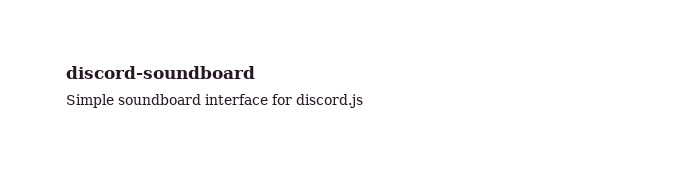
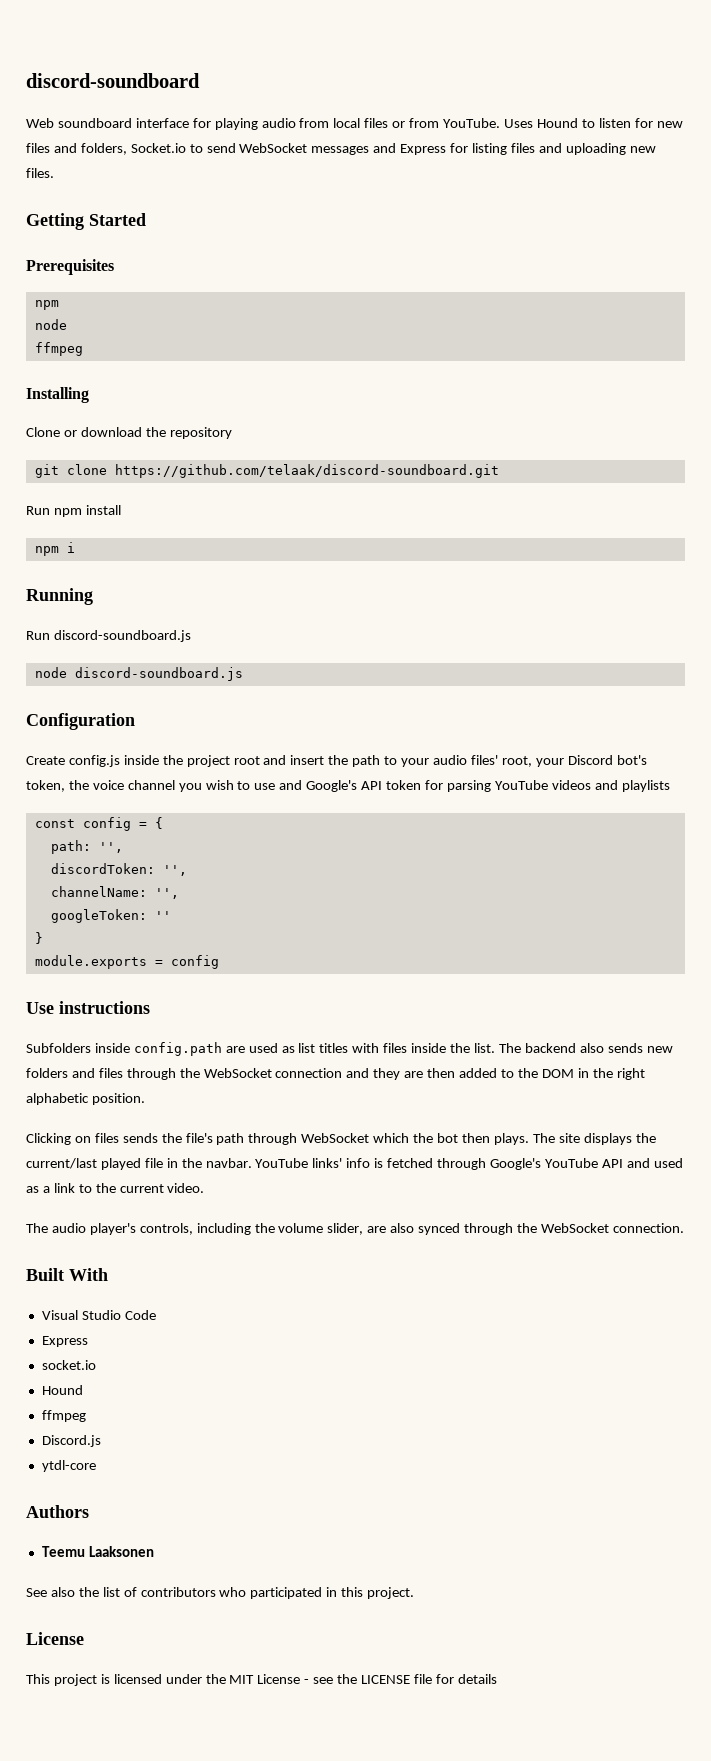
[66,94,114,108] Simple -> [26,118,54,128] Web
[296,94,363,108] discord.js -> [214,118,683,130] [26,143,656,155] [26,168,54,178] [26,213,146,230] [26,259,114,275] [34,300,59,310] [34,319,67,330] [34,342,83,356] [26,387,89,403] [26,427,232,439] [34,464,499,478] [26,505,121,517] [34,542,75,556] [26,588,93,605] [26,630,191,642] [34,667,243,681] [26,713,135,730] [26,755,647,767] [26,780,670,792] [34,817,163,831] [50,840,123,854] [50,863,187,876] [50,886,179,899] [50,909,171,923] [34,932,43,944] [34,955,219,969] [26,1001,150,1014] [26,1042,673,1056] [26,1068,645,1080] [26,1093,145,1105] [26,1133,656,1145] [26,1158,683,1170] [26,1183,205,1193] [26,1223,684,1235] [26,1268,108,1281] [41,1310,156,1320] [41,1336,88,1347] [41,1360,96,1370] [41,1385,83,1395] [41,1410,86,1422] [41,1435,101,1447] [41,1460,96,1472] [26,1505,89,1518] [41,1546,154,1557] [26,1587,415,1599] [26,1632,84,1645] [26,1674,497,1686] playing audio from local files or from YouTube. Uses Hound to listen for new files and folders, Socket.io to send WebSocket messages and Express for listing files and uploading new files. // Getting Started // Prerequisites // npm // node // ffmpeg // Installing // Clone or download the repository // git clone https://github.com/telaak/discord-soundboard.git // Run npm install // npm i // Running // Run discord-soundboard.js // node discord-soundboard.js // Configuration // Create config.js inside the project root and insert the path to your audio files' root, your Discord bot's token, the voice channel you wish to use and Google's API token for parsing YouTube videos and playlists // const config = { // path: '', // discordToken: '', // channelName: '', // googleToken: '' // } // module.exports = config // Use instructions // Subfolders inside config.path are used as list titles with files inside the list. The backend also sends new folders and files through the WebSocket connection and they are then added to the DOM in the right alphabetic position. // Clicking on files sends the file's path through WebSocket which the bot then plays. The site displays the current/last played file in the navbar. YouTube links' info is fetched through Google's YouTube API and used as a link to the current video. // The audio player's controls, including the volume slider, are also synced through the WebSocket connection. // Built With // Visual Studio Code // Express // socket.io // Hound // ffmpeg // Discord.js // ytdl-core // Authors // Teemu Laaksonen // See also the list of contributors who participated in this project. // License // This project is licensed under the MIT License - see the LICENSE file for details

